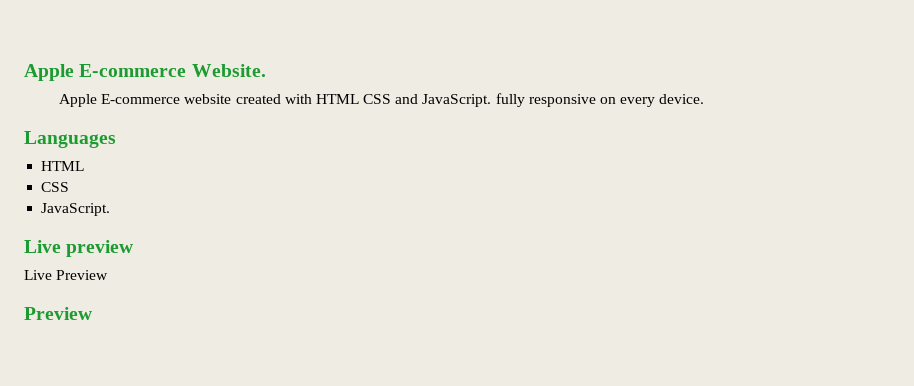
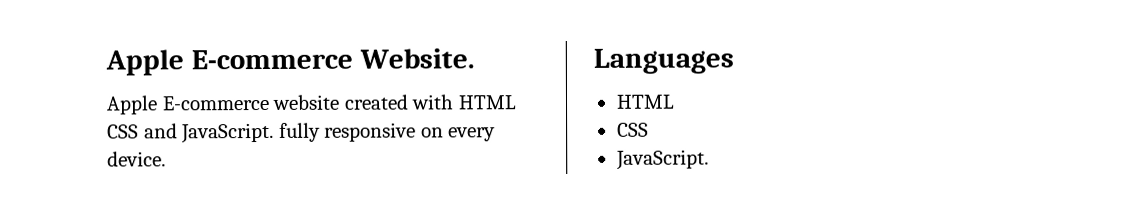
[24,240,134,257] [24,270,109,280] [24,307,92,320] // Live preview // Live Preview // Preview -> (709, 159) none

